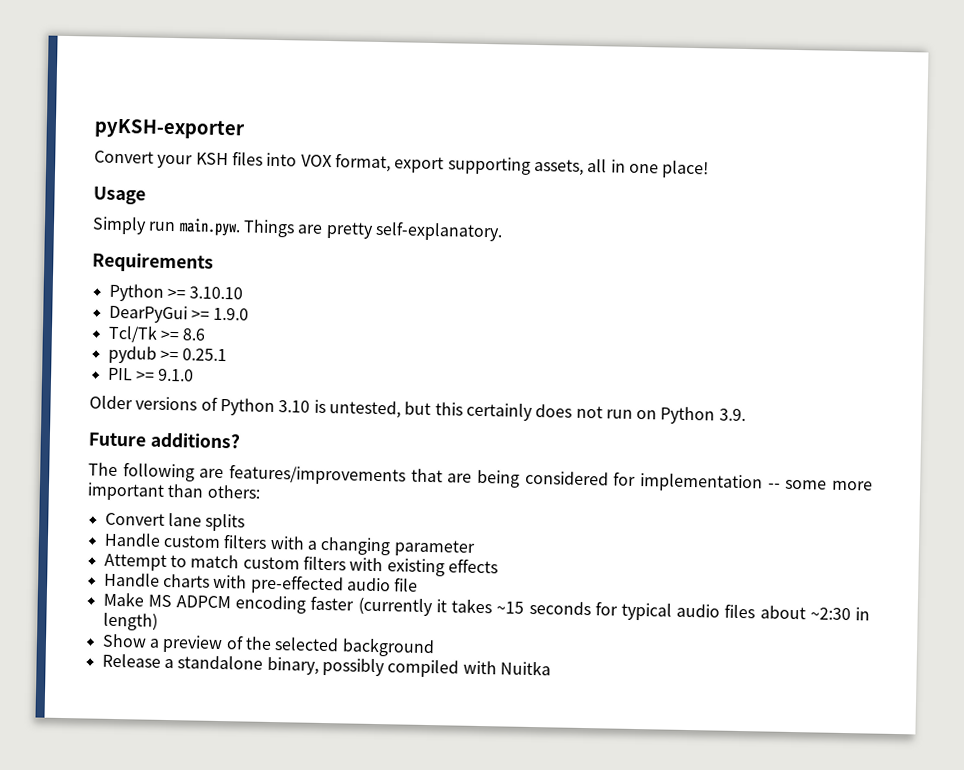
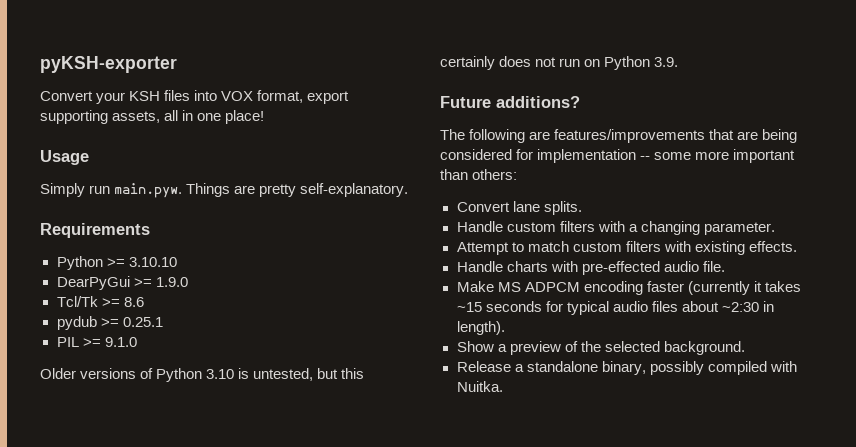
[205,513,246,532] splits -> [543,201,582,215] splits.
[393,539,476,557] parameter -> [703,222,775,235] parameter.
[447,558,498,574] effects -> [748,241,797,252] effects.
[394,577,419,592] file -> [702,261,725,272] file.
[102,612,158,631] length) -> [456,321,505,335] length).
[341,637,435,658] background -> [663,341,745,355] background.
[499,660,551,676] Nuitka -> [456,381,503,392] Nuitka.

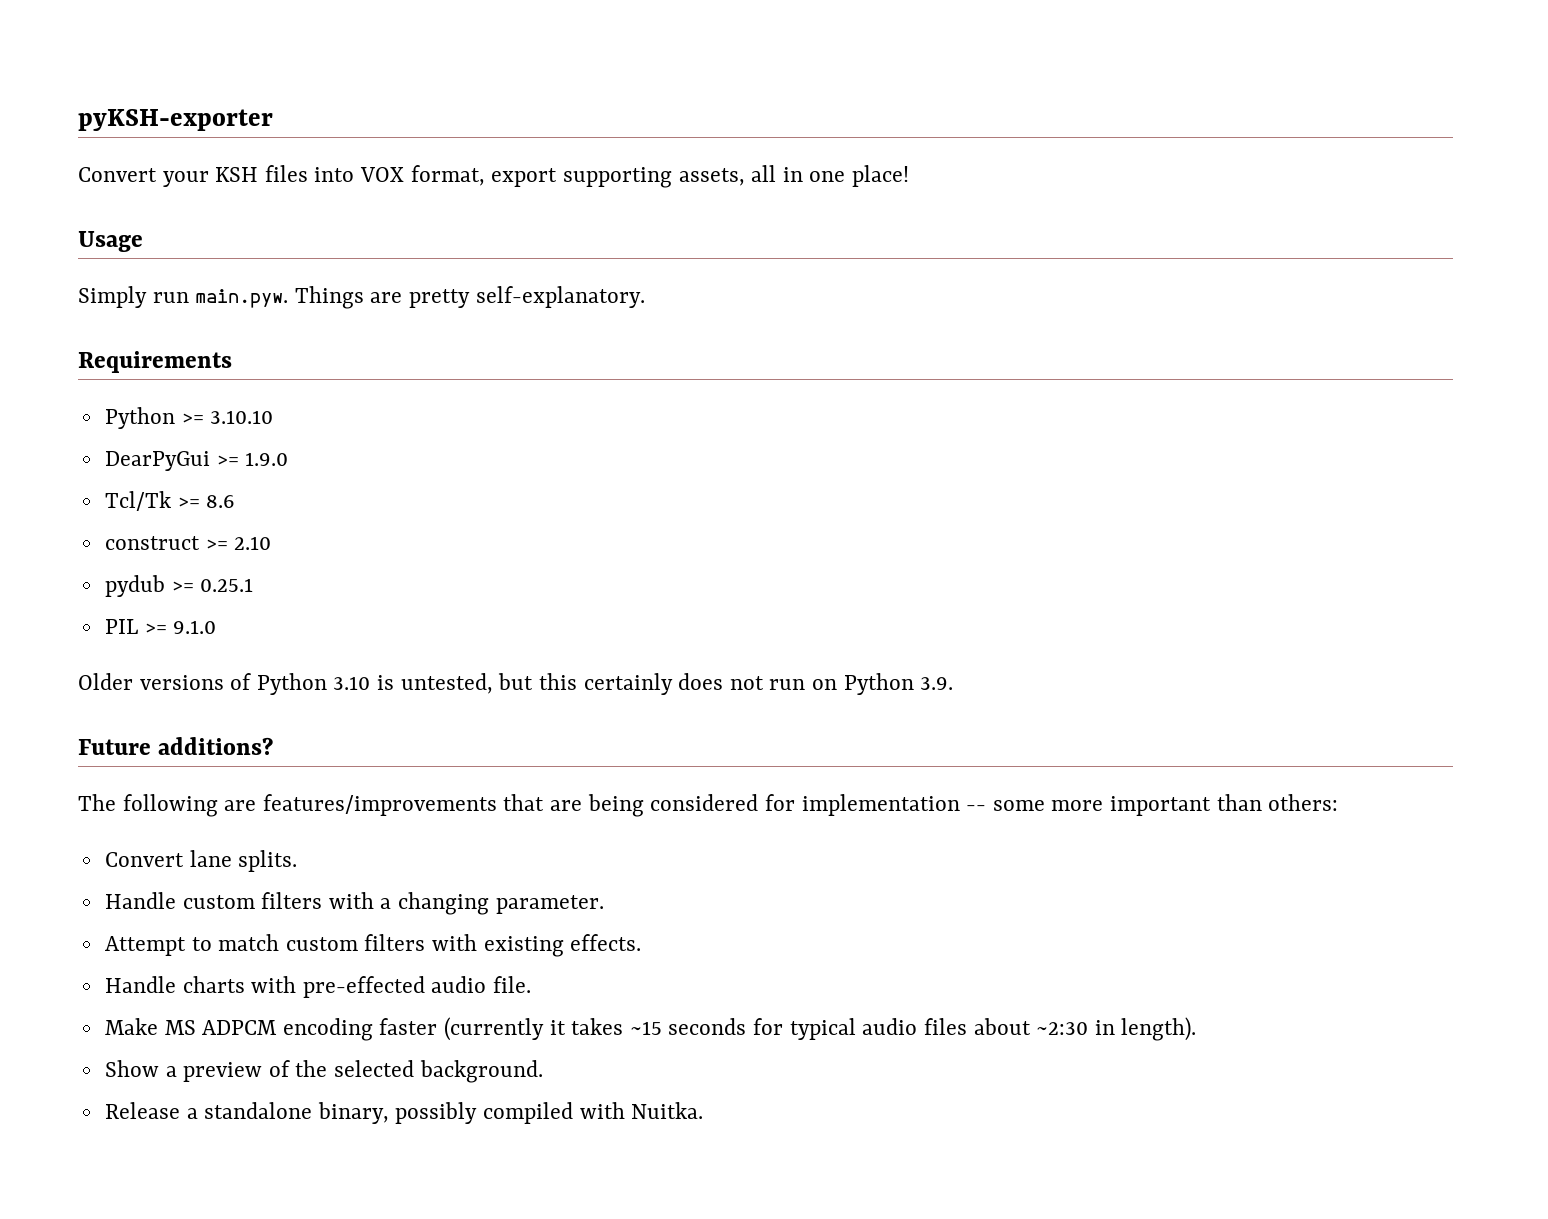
(144, 302) none -> [104,536,272,550] // construct >= 2.10

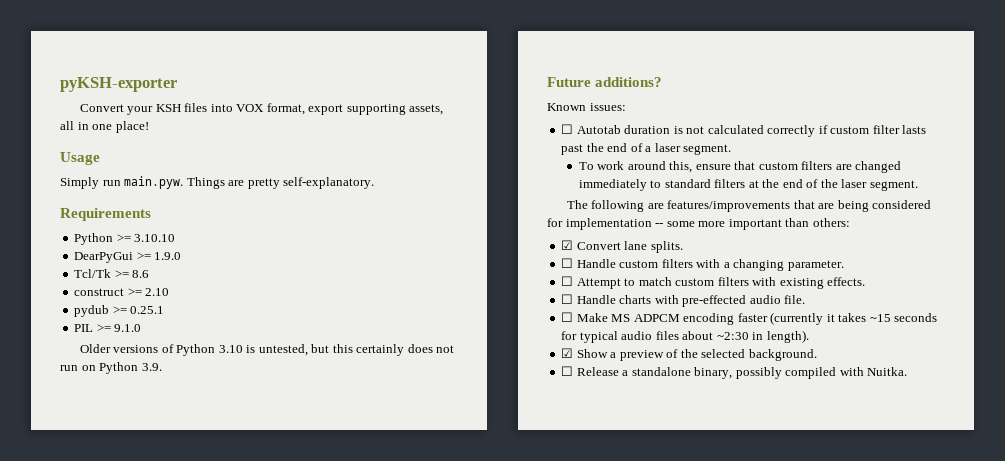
(274, 746) none -> [547,103,626,111] [561,124,927,137] [561,143,732,155] [578,161,902,173] [578,179,918,191] // Known issues: // ☐ Autotab duration is not calculated correctly if custom filter lasts past the end of a laser segment. // To work around this, ensure that custom filters are changed immediately to standard filters at the end of the laser segment.
(1339, 802) none -> [561,240,574,250] ☑
(298, 861) none -> [561,258,574,268] ☐
(604, 904) none -> [561,276,574,286] ☐
(642, 942) none -> [561,294,574,304] ☐
(532, 984) none -> [561,312,574,322] ☐
(1197, 1029) none -> [561,348,574,358] ☑
(543, 1071) none -> [561,366,574,376] ☐

